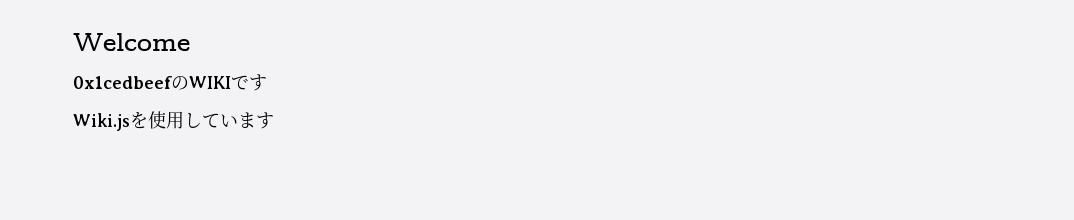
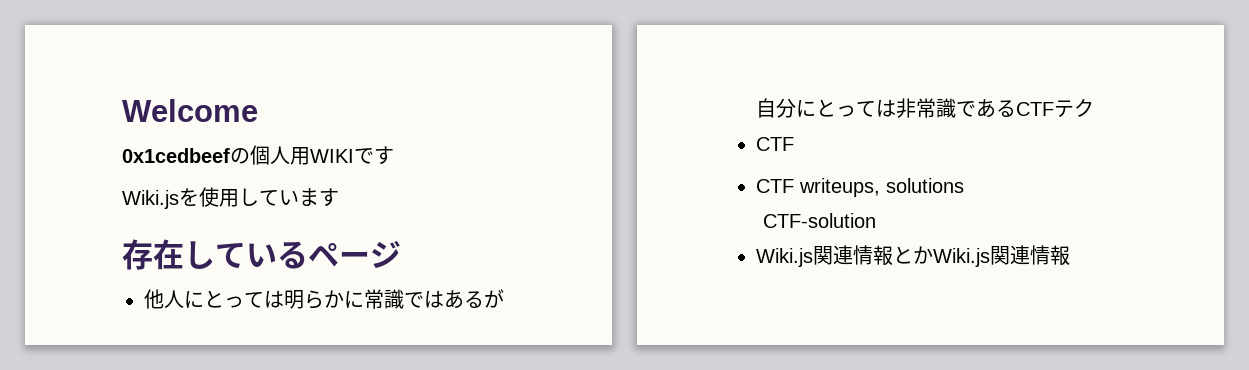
(189, 83) none -> [250,145,310,165] 個人用
(274, 120) none -> [122,239,401,270] [144,289,504,309] [756,98,1094,118] [756,137,794,151] [756,178,964,197] [762,213,876,228] [756,245,1070,267] // 存在しているページ // 他人にとっては明らかに常識ではあるが自分にとっては非常識であるCTFテク // CTF // CTF writeups, solutions // CTF-solution // Wiki.js関連情報とかWiki.js関連情報

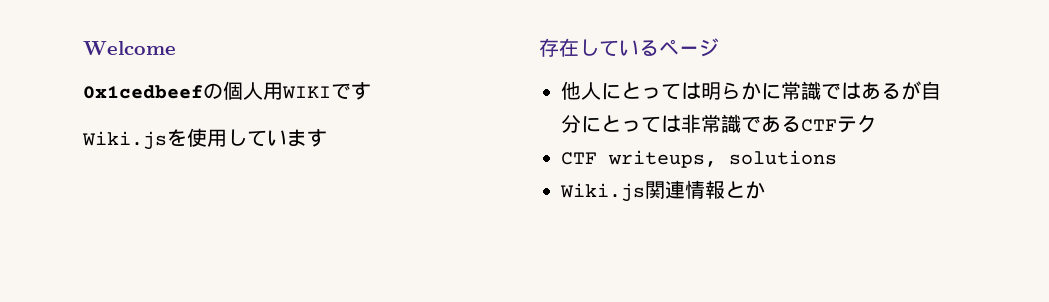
[756,179,794,193] // CTF -> (597, 158) none
[762,213,876,228] // CTF-solution -> (837, 157) none
[933,245,1070,267] Wiki.js関連情報 -> (765, 190) none

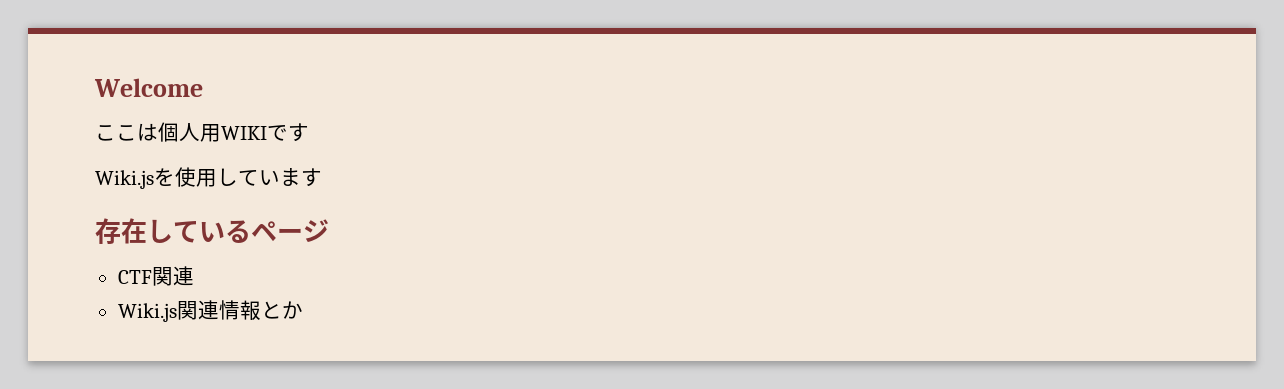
[83,83,223,99] 0x1cedbeefの -> [95,123,158,141] ここは
[561,81,941,100] [561,114,877,133] [561,150,837,168] 他人にとっては明らかに常識ではあるが自分にとっては非常識であるCTFテク // CTF writeups, solutions -> [117,266,194,286] CTF関連

